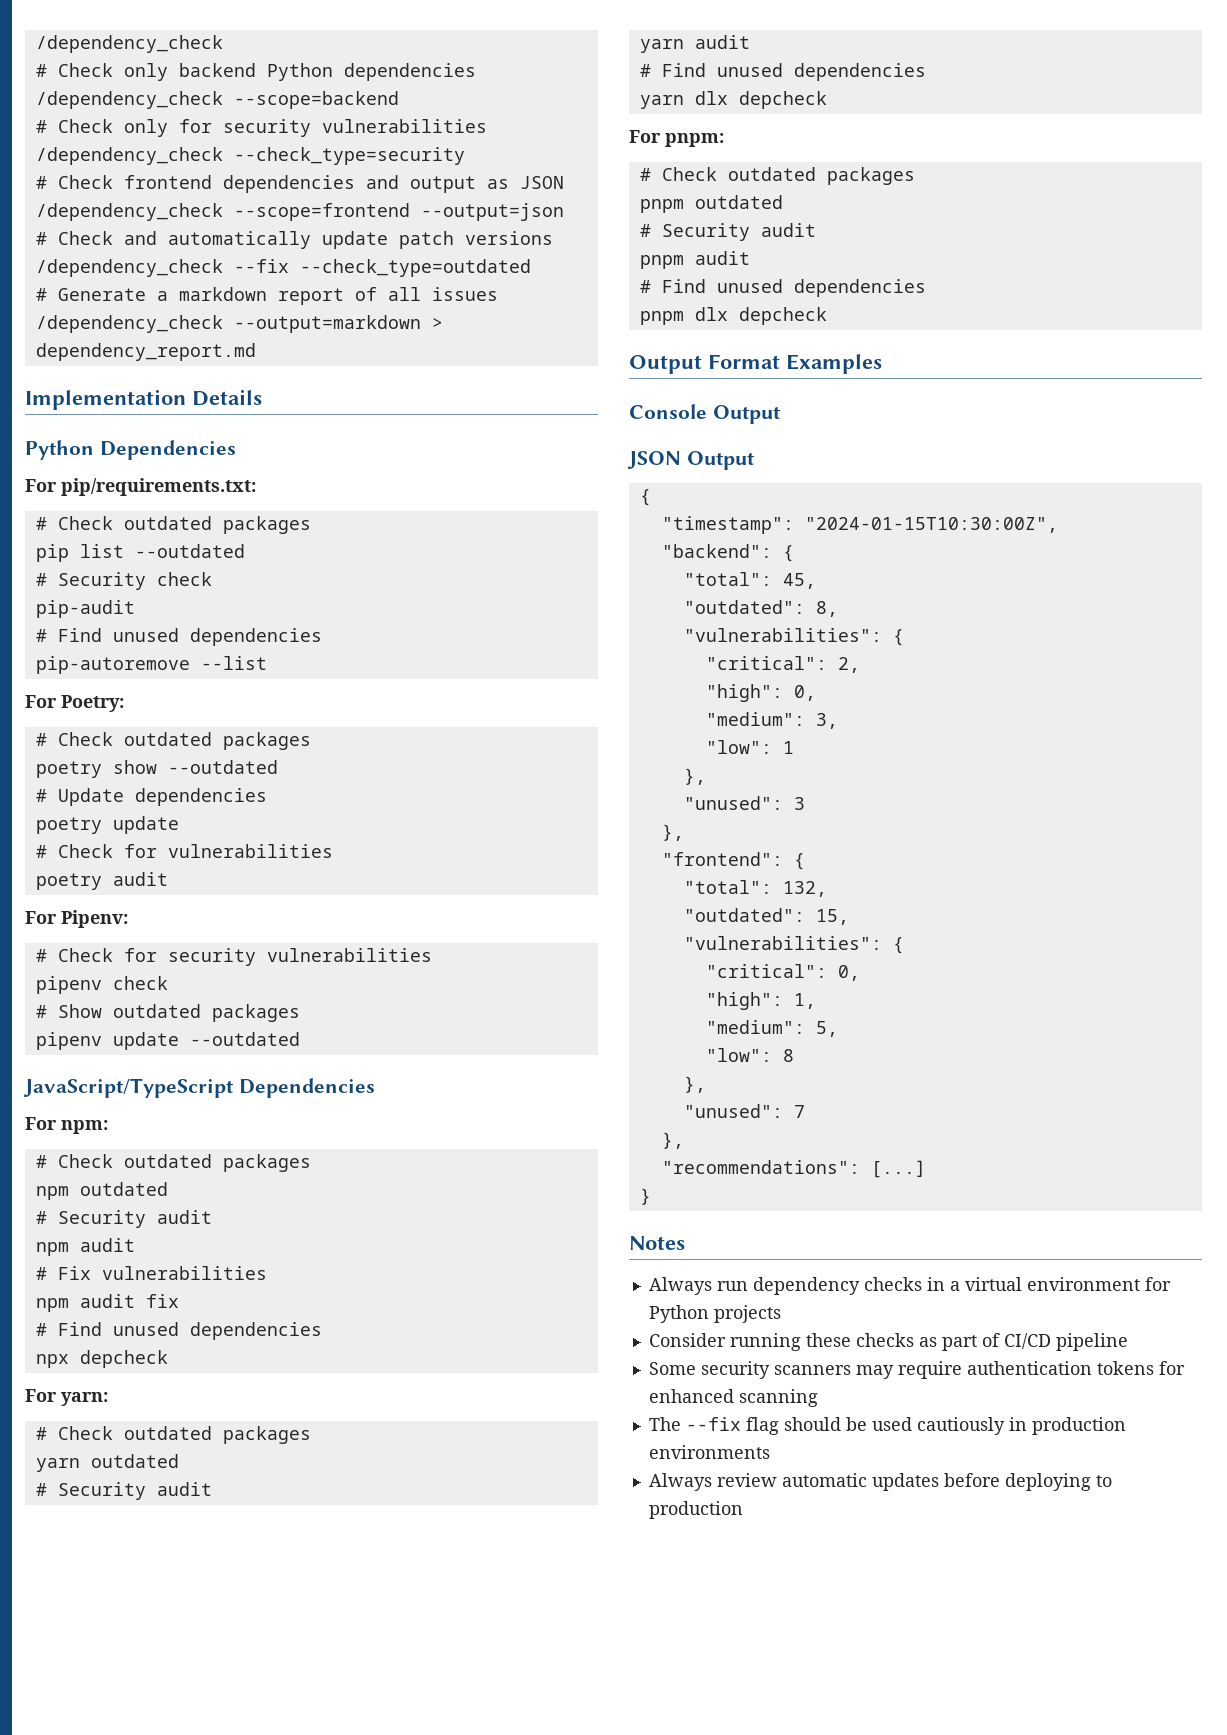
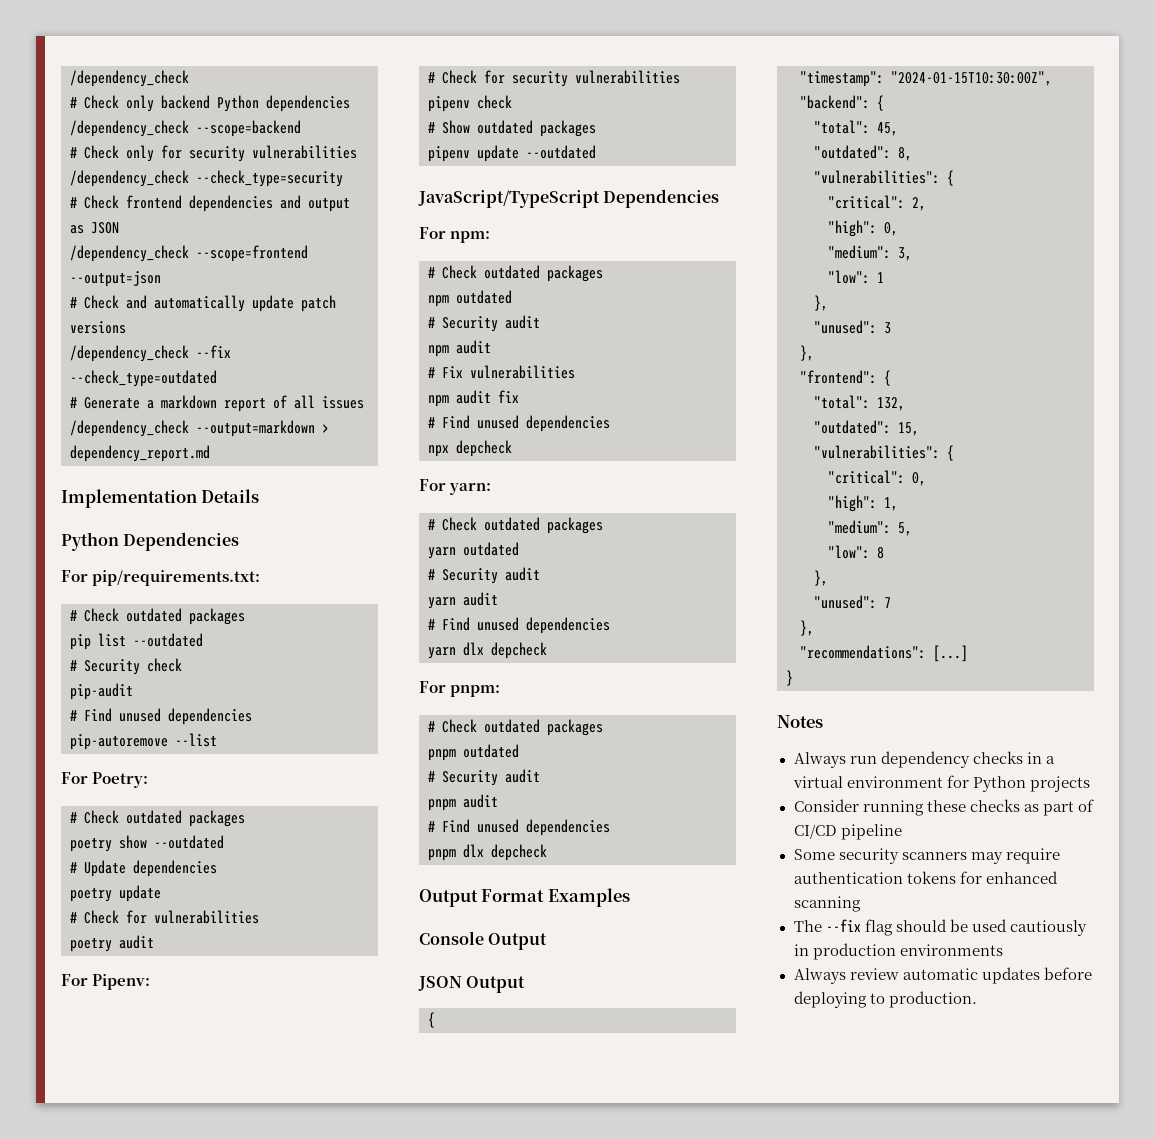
[648,1501,743,1519] production -> [888,991,977,1008] production.

